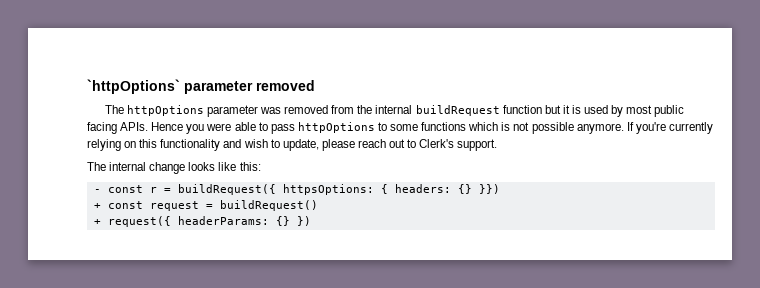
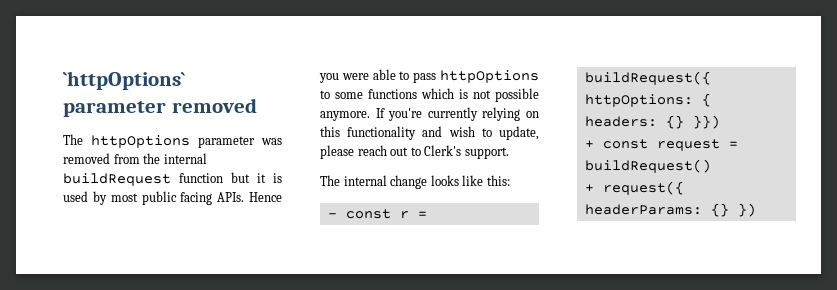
[282,184,374,195] httpsOptions: -> [584,94,693,107] httpOptions:

